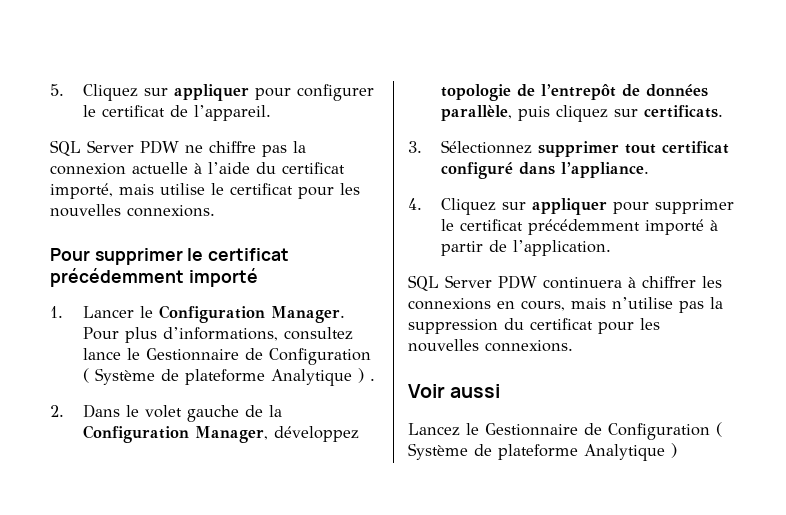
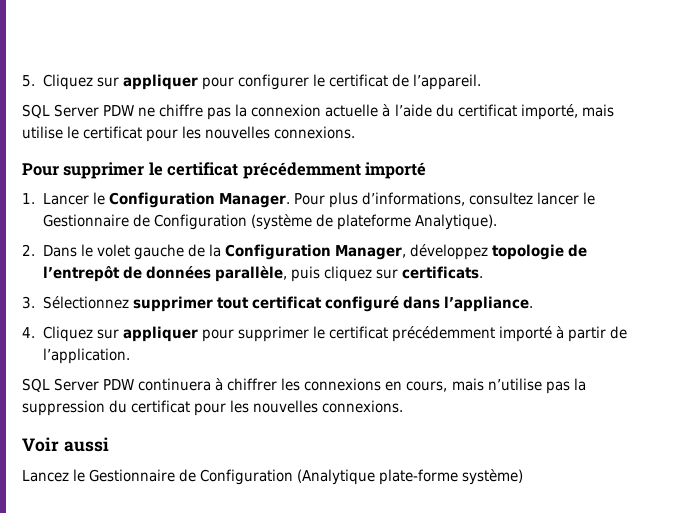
[82,348,371,365] [82,368,375,386] lance le Gestionnaire de Configuration ( Système de plateforme Analytique ) . -> [536,192,595,205] [42,214,497,230] lancer le Gestionnaire de Configuration (système de plateforme Analytique).
[716,422,722,437] [408,443,677,461] ( Système de plateforme Analytique ) -> [297,469,524,485] (Analytique plate-forme système)

